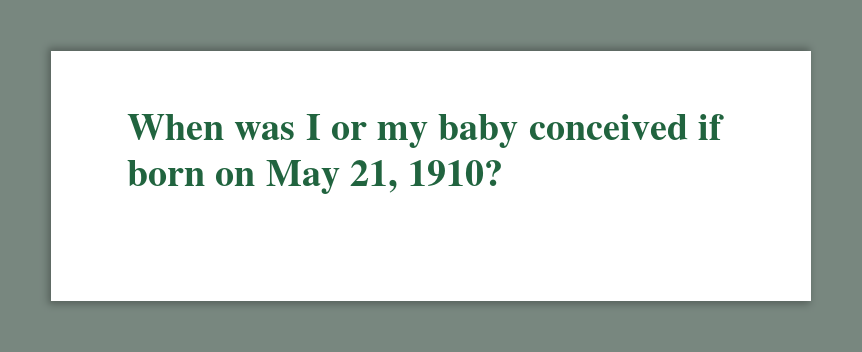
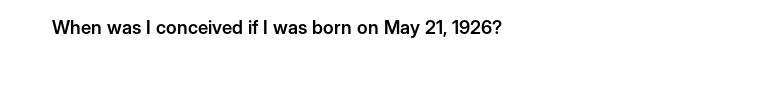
[330,114,724,148] or my baby conceived if -> [155,20,307,34] conceived if I was
[408,160,504,186] 1910? -> [451,20,502,34] 1926?

